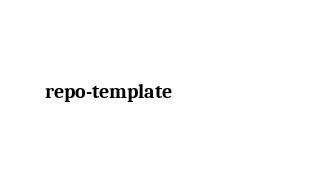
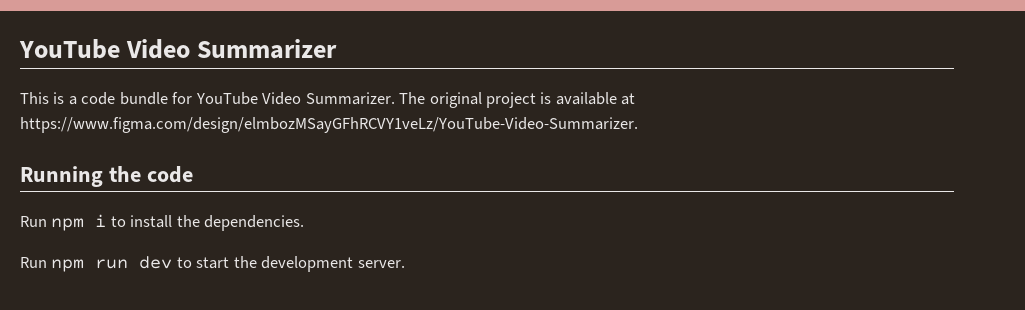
[45,83,172,102] repo-template -> [19,39,338,59] [20,92,636,108] [20,117,638,133] [20,166,193,187] [20,214,305,231] [20,256,405,272] YouTube Video Summarizer // This is a code bundle for YouTube Video Summarizer. The original project is available at https://www.figma.com/design/elmbozMSayGFhRCVY1veLz/YouTube-Video-Summarizer. // Running the code // Run npm i to install the dependencies. // Run npm run dev to start the development server.

